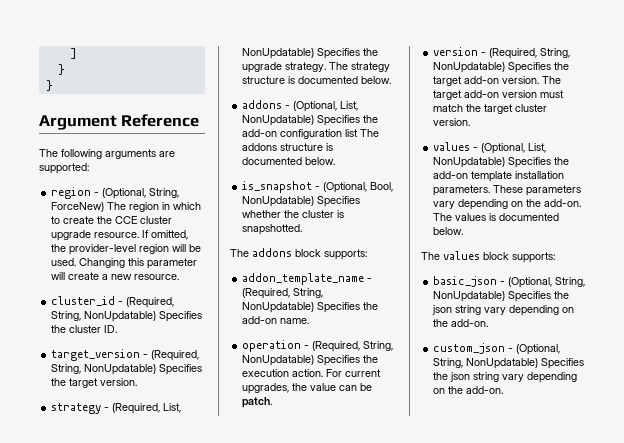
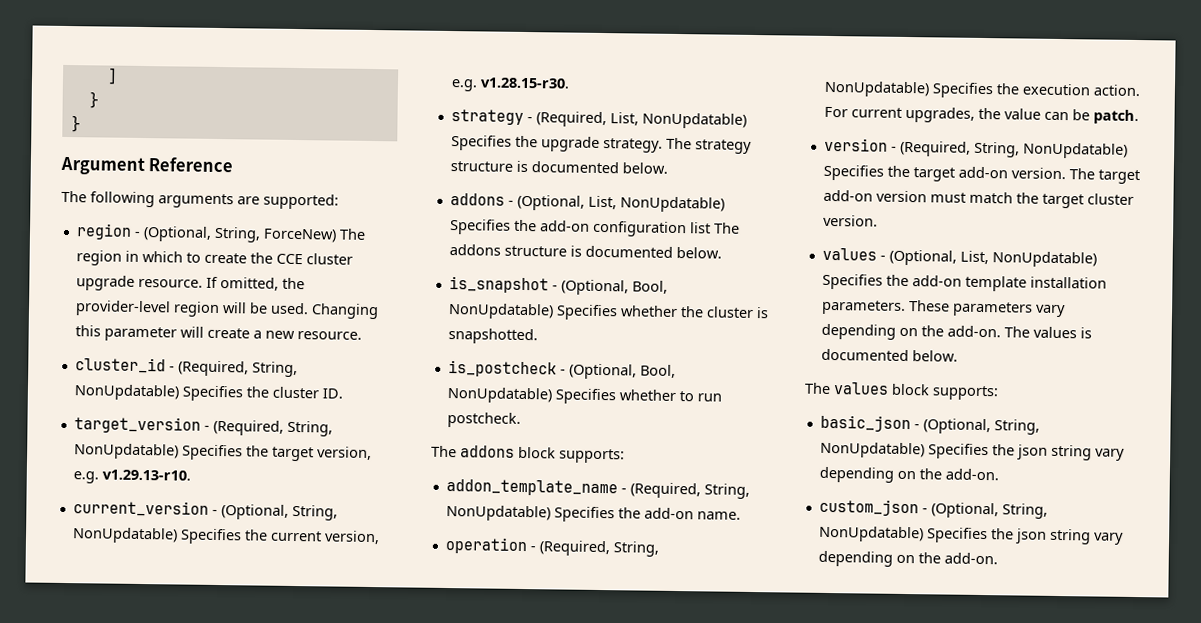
[100,378,138,386] version. -> [316,446,372,461] [72,469,191,484] [72,500,338,521] [71,527,380,545] [450,77,570,92] version, e.g. v1.29.13-r10. // current_version - (Optional, String, NonUpdatable) Specifies the current version, e.g. v1.28.15-r30.
(303, 229) none -> [447,359,676,380] [446,386,722,405] [446,411,521,428] // is_postcheck - (Optional, Bool, NonUpdatable) Specifies whether to run postcheck.

